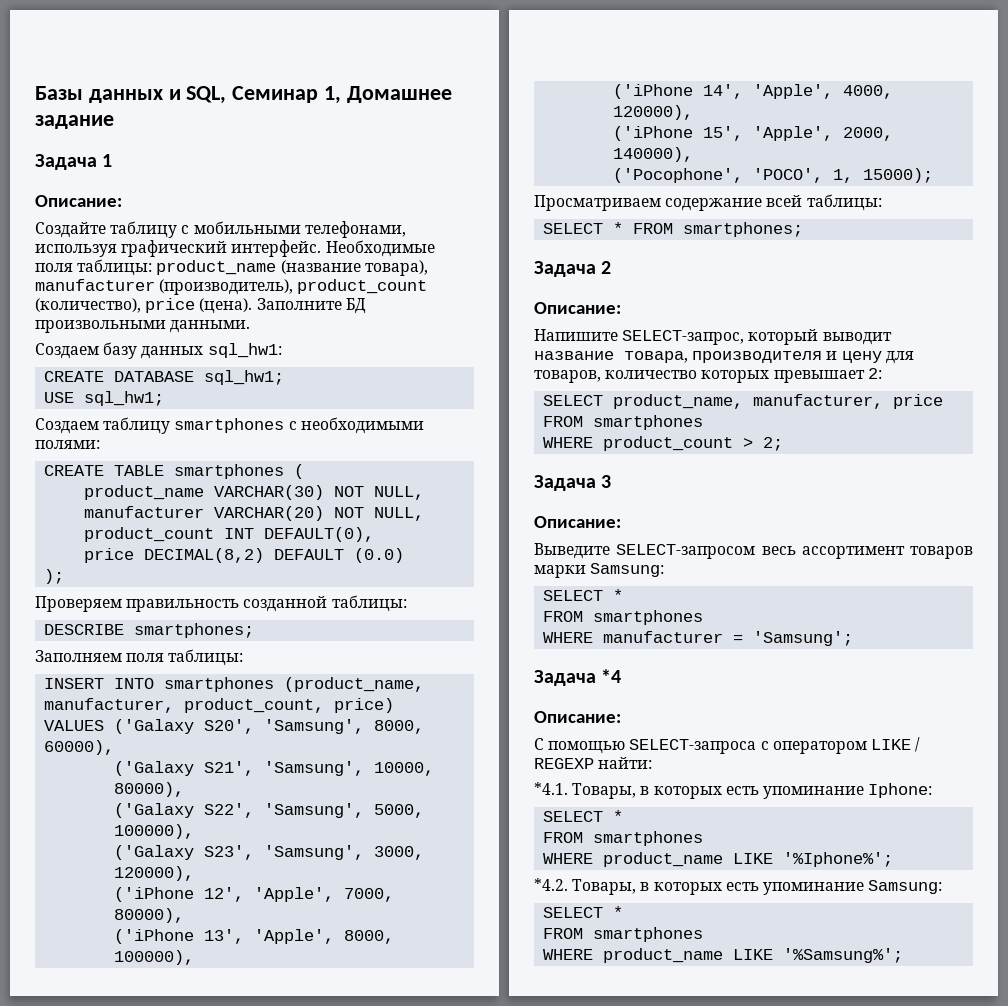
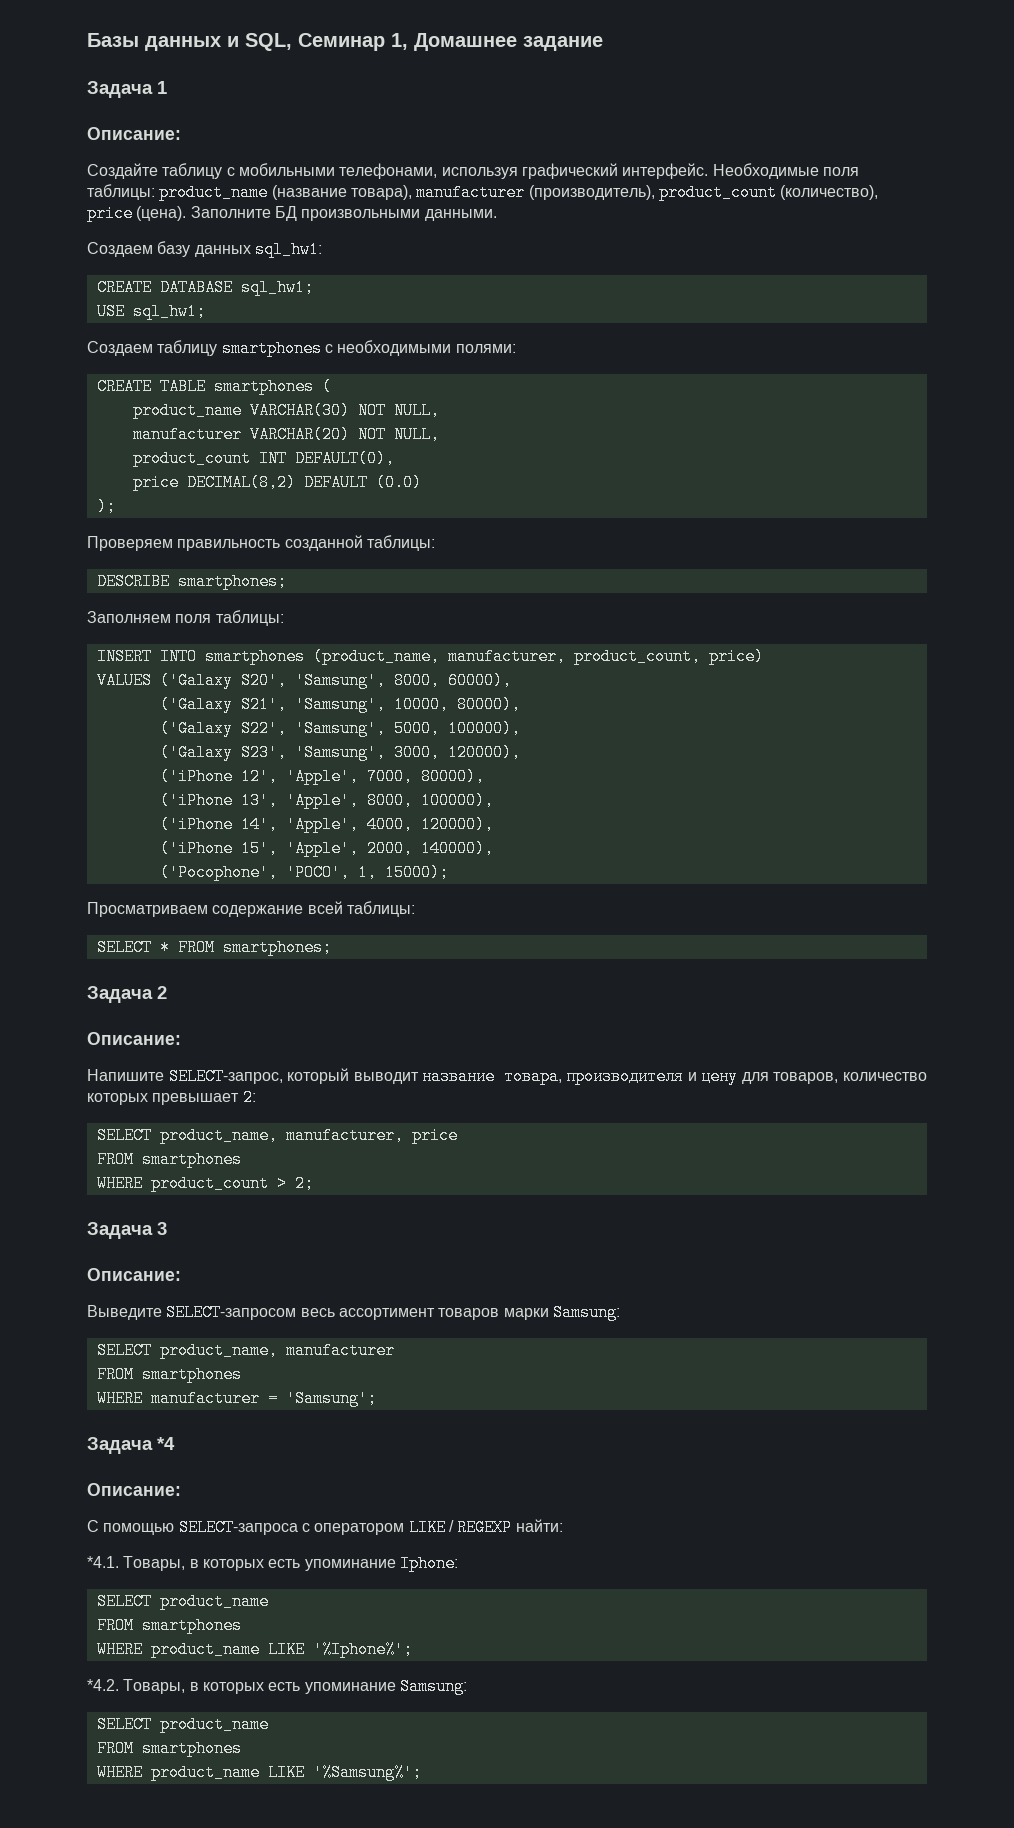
[613,589,624,601] * -> [159,1342,395,1359] product_name, manufacturer
[613,810,624,822] * -> [159,1593,269,1610] product_name
[613,906,624,918] * -> [159,1716,269,1733] product_name

